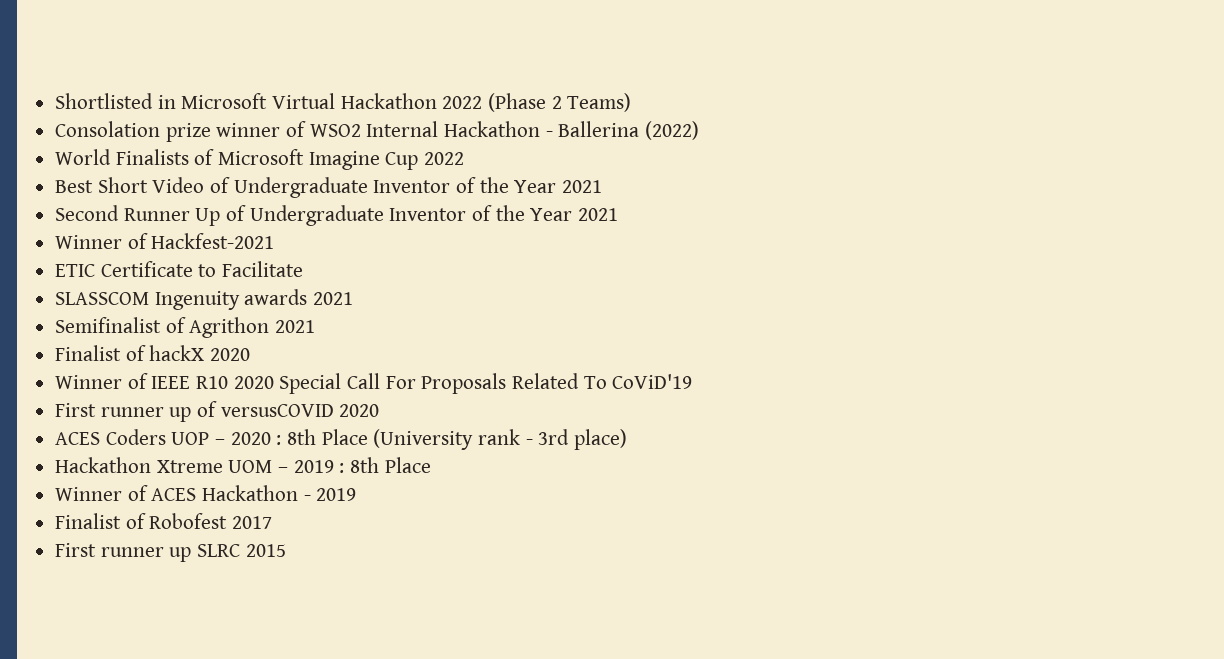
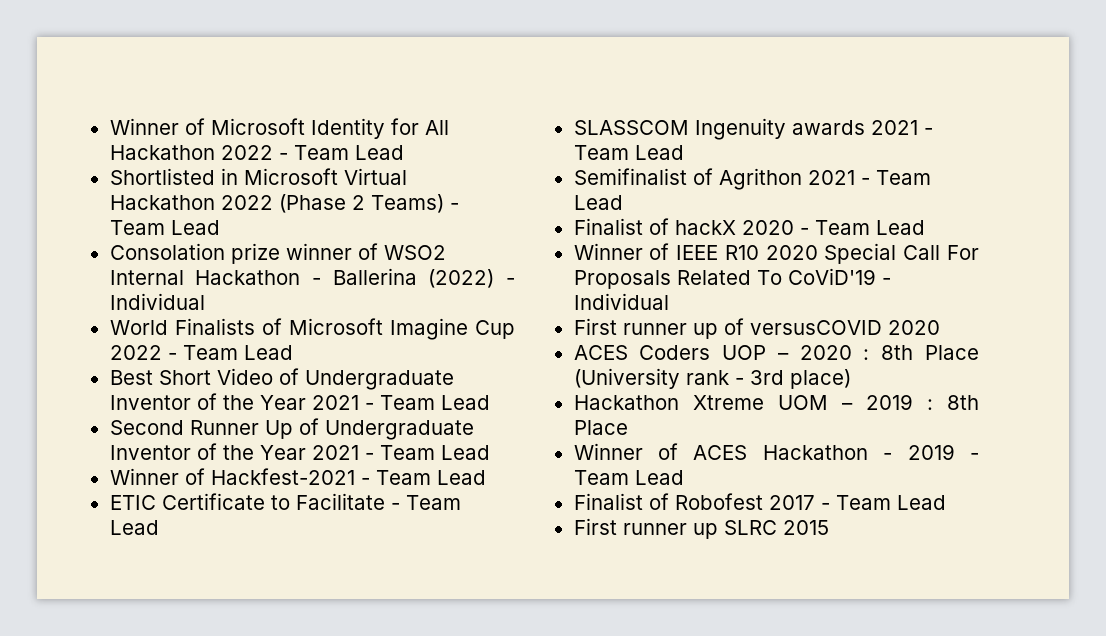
(55, 101) none -> [109,118,449,139] [109,145,404,160] Winner of Microsoft Identity for All Hackathon 2022 - Team Lead //
(632, 102) none -> [449,203,459,210] [109,220,220,235] - Team Lead
(700, 130) none -> [506,278,515,285] [109,293,205,310] - Individual
(465, 158) none -> [167,345,293,360] - Team Lead
(603, 186) none -> [364,395,490,410] - Team Lead
(619, 214) none -> [364,445,490,460] - Team Lead
(275, 241) none -> [360,470,486,485] - Team Lead
(304, 269) none -> [390,495,461,510] [109,520,159,535] - Team Lead
(354, 298) none -> [923,128,933,135] [573,145,684,160] - Team Lead
(316, 326) none -> [860,170,931,185] [573,195,623,210] - Team Lead
(251, 354) none -> [799,220,925,235] - Team Lead
(693, 381) none -> [881,278,891,285] [573,293,669,310] - Individual
(357, 494) none -> [969,453,979,460] [573,470,684,485] - Team Lead
(273, 522) none -> [820,495,946,510] - Team Lead

